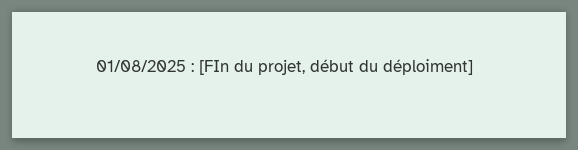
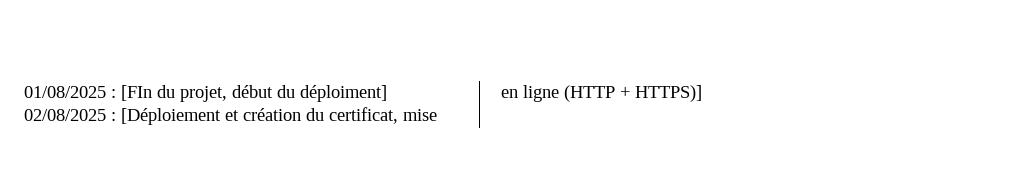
(473, 67) none -> [24,107,437,125] [501,85,702,102] 02/08/2025 : [Déploiement et création du certificat, mise en ligne (HTTP + HTTPS)]

